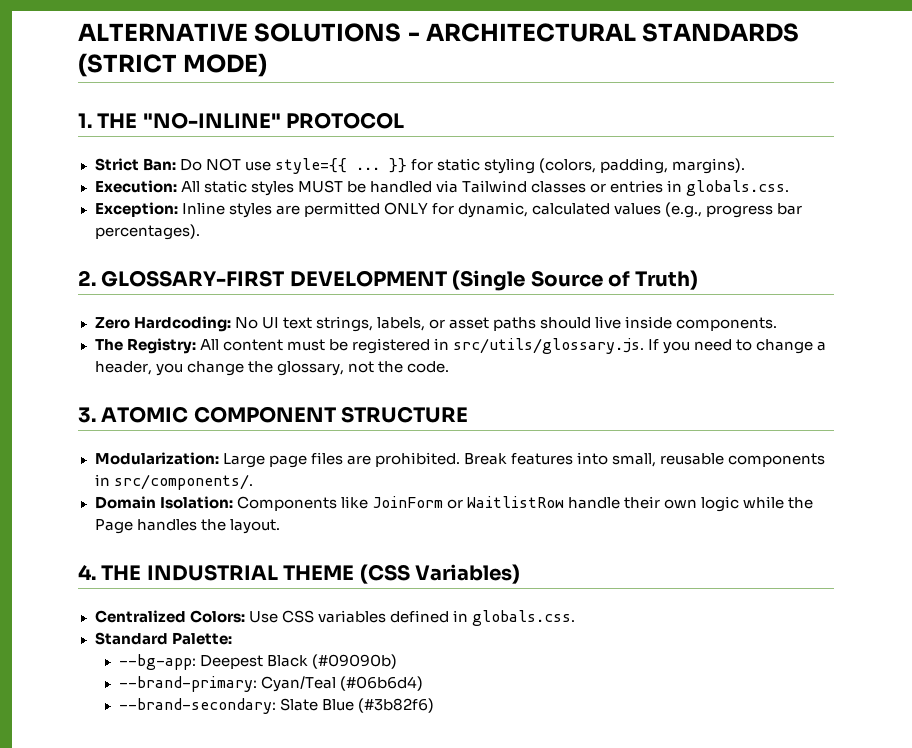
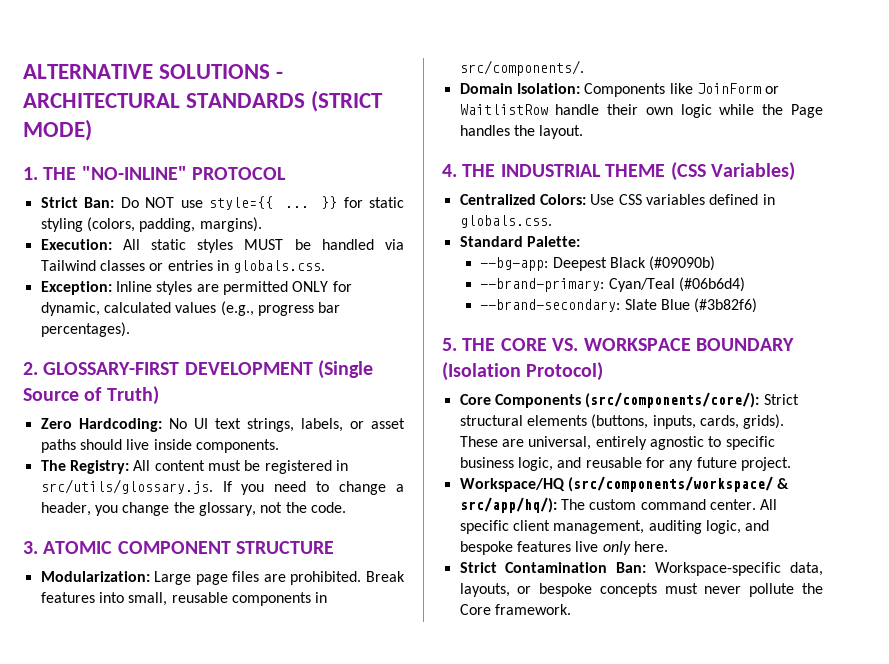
(434, 705) none -> [442,338,794,351] [442,362,604,381] [459,392,799,408] [459,414,785,429] [459,436,775,450] [459,457,791,471] [459,476,790,492] [459,497,778,513] [459,520,770,534] [459,541,668,555] [459,562,823,576] [459,583,823,597] [459,604,571,615] // 5. THE CORE VS. WORKSPACE BOUNDARY (Isolation Protocol) // Core Components (src/components/core/): Strict structural elements (buttons, inputs, cards, grids). These are universal, entirely agnostic to specific business logic, and reusable for any future project. // Workspace/HQ (src/components/workspace/ & src/app/hq/): The custom command center. All specific client management, auditing logic, and bespoke features live only here. // Strict Contamination Ban: Workspace-specific data, layouts, or bespoke concepts must never pollute the Core framework.

